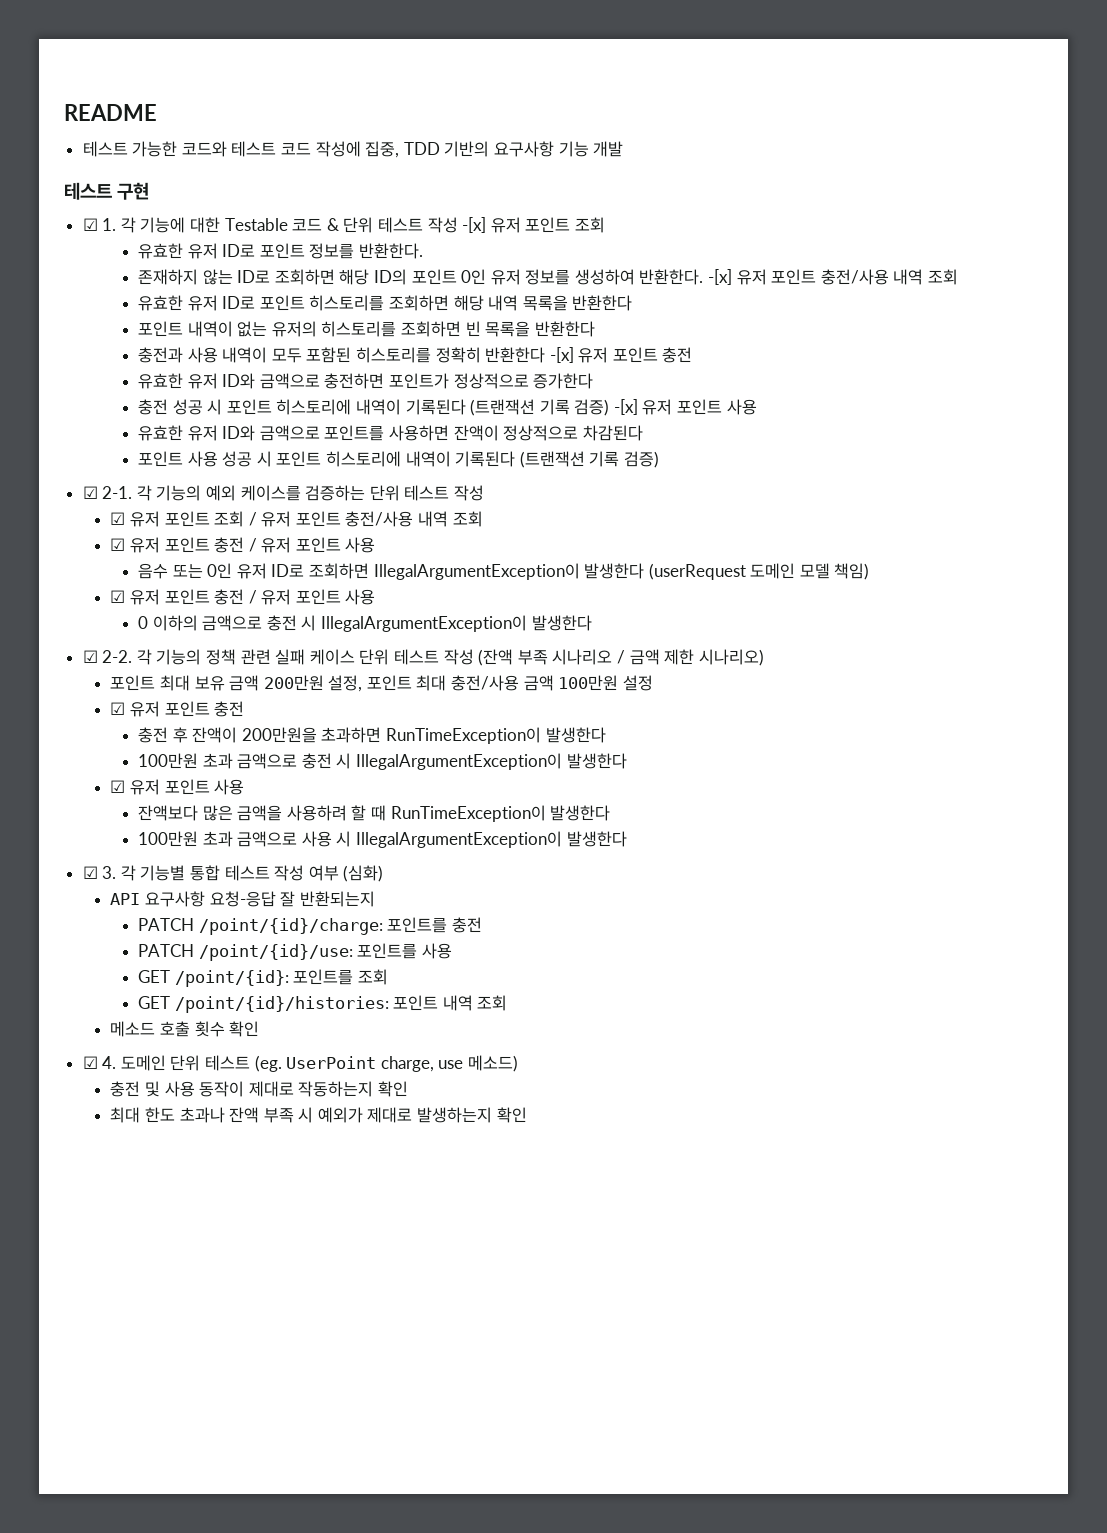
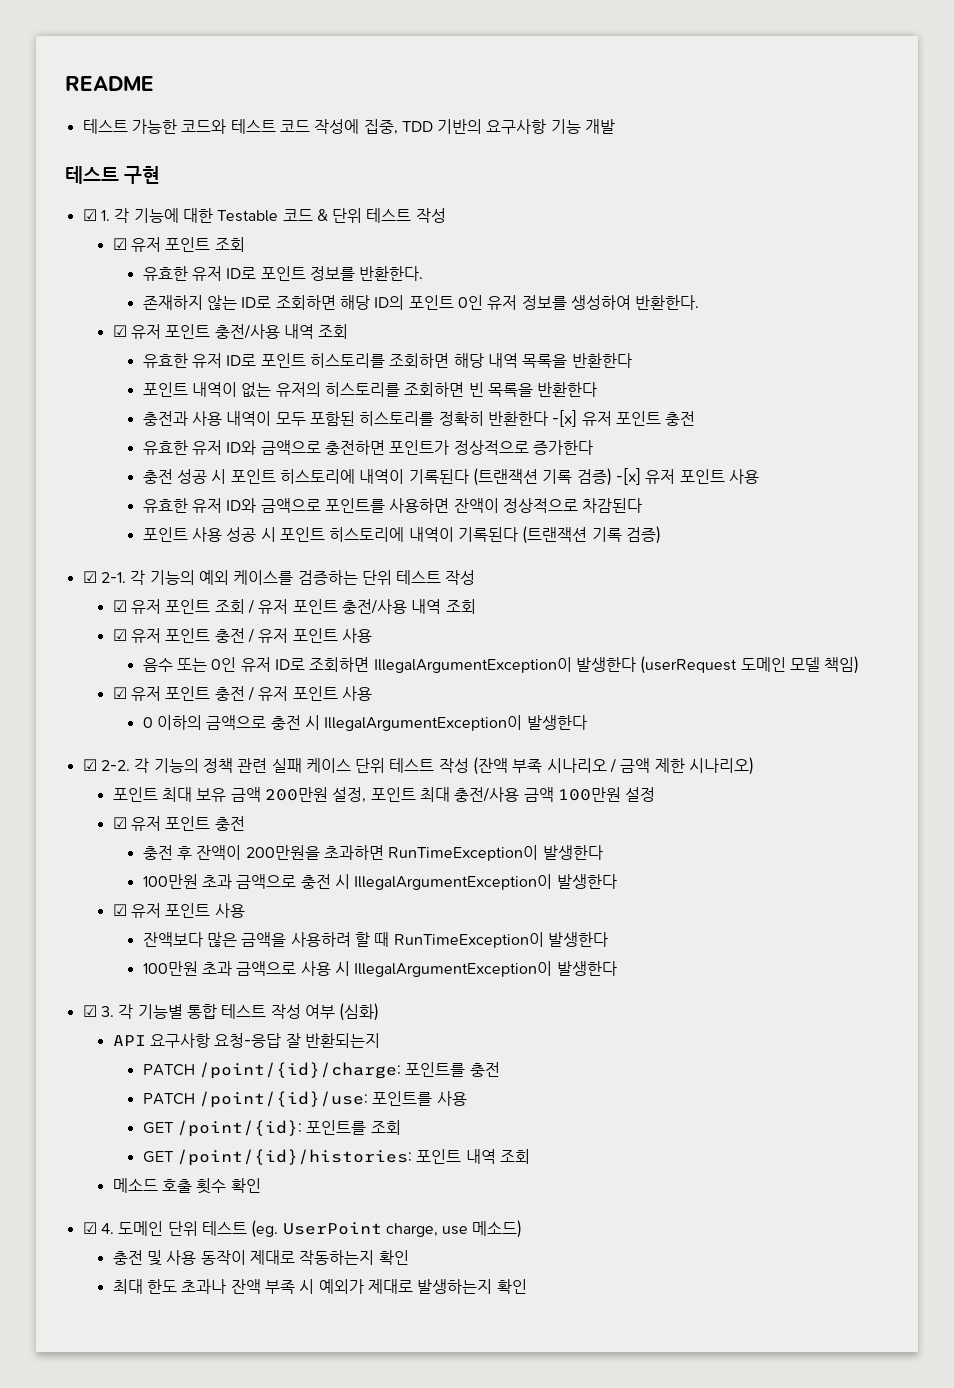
[462,217,487,233] -[x] -> [112,238,127,250] // ☑
[708,269,733,285] -[x] -> [112,325,127,337] // ☑

